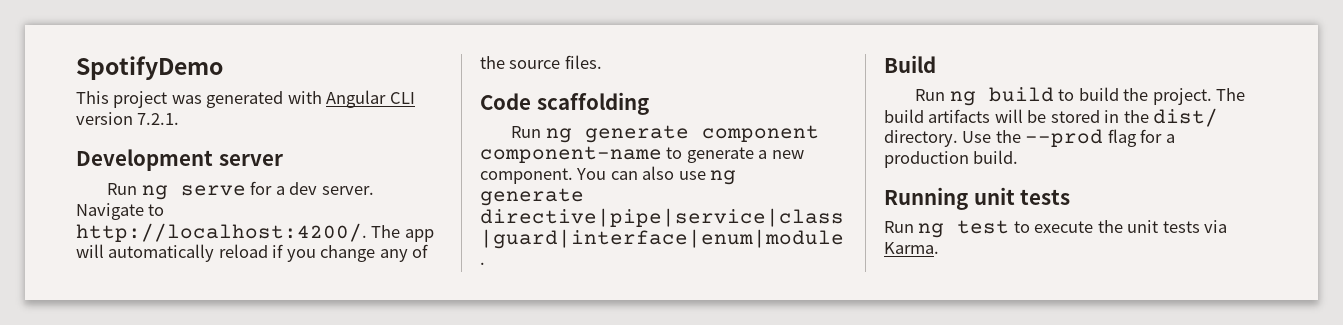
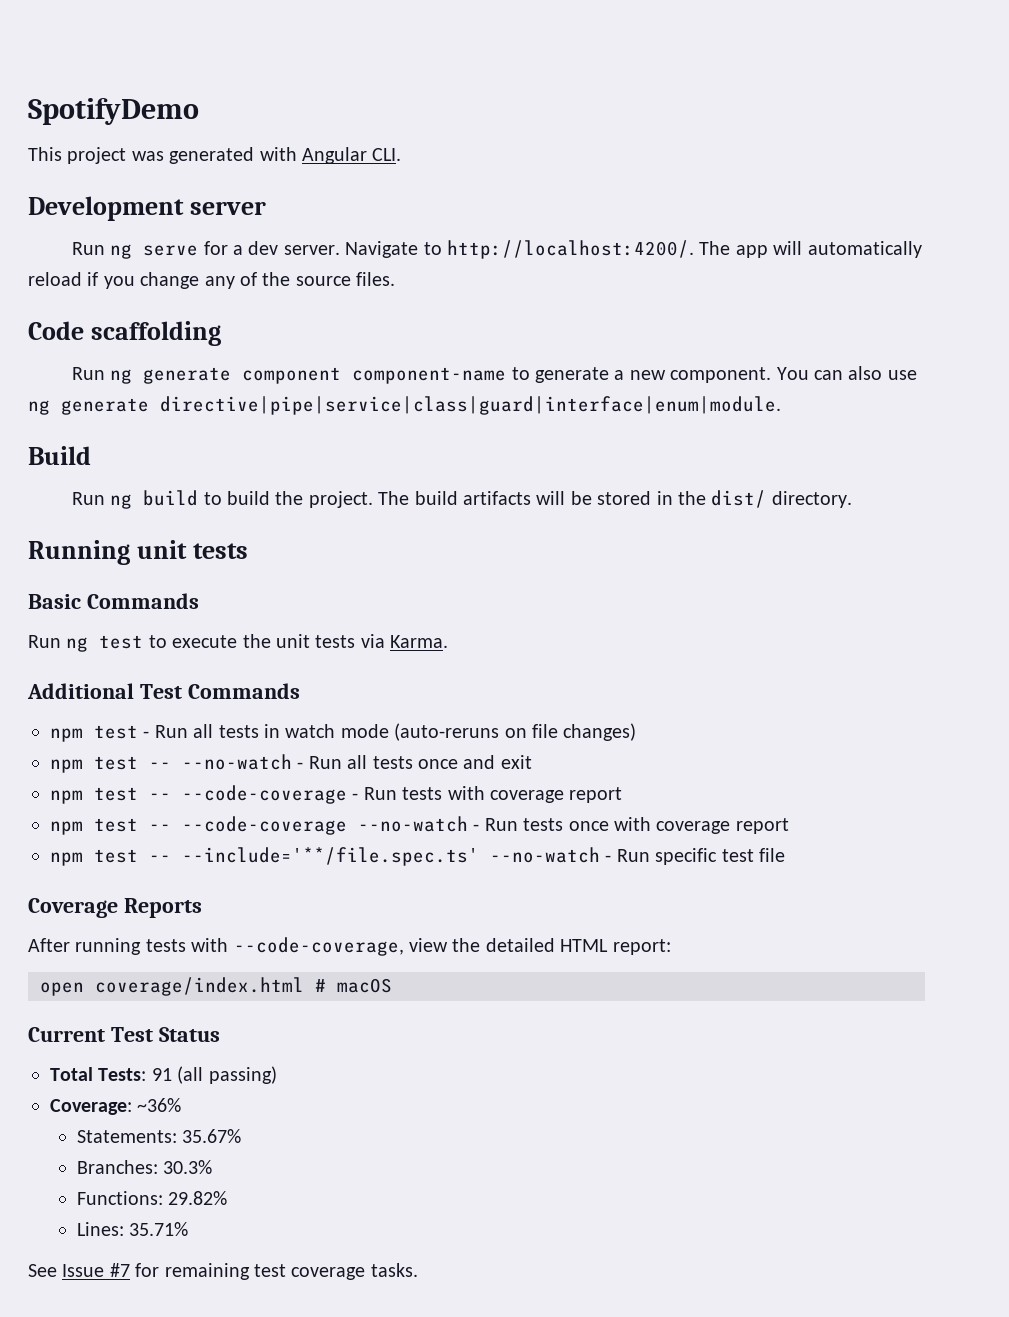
[389,92,415,104] [76,112,180,125] CLI version 7.2.1. -> [372,148,402,161] CLI.
[962,129,1175,147] [884,150,1019,168] Use the --prod flag for a production build. -> (852, 499) none
(1071, 197) none -> [28,593,199,609] // Basic Commands
(939, 248) none -> [27,683,300,699] [50,723,637,742] [50,754,532,773] [50,785,623,804] [50,816,789,835] [50,847,785,866] [28,898,202,918] [28,937,671,956] [40,977,392,996] [28,1027,220,1042] [50,1066,277,1084] [50,1098,182,1115] [76,1129,242,1143] [76,1160,213,1174] [76,1191,228,1205] [76,1222,189,1236] [28,1263,418,1280] // Additional Test Commands // npm test - Run all tests in watch mode (auto-reruns on file changes) // npm test -- --no-watch - Run all tests once and exit // npm test -- --code-coverage - Run tests with coverage report // npm test -- --code-coverage --no-watch - Run tests once with coverage report // npm test -- --include='**/file.spec.ts' --no-watch - Run specific test file // Coverage Reports // After running tests with --code-coverage, view the detailed HTML report: // open coverage/index.html # macOS // Current Test Status // Total Tests: 91 (all passing) // Coverage: ~36% // Statements: 35.67% // Branches: 30.3% // Functions: 29.82% // Lines: 35.71% // See Issue #7 for remaining test coverage tasks.

